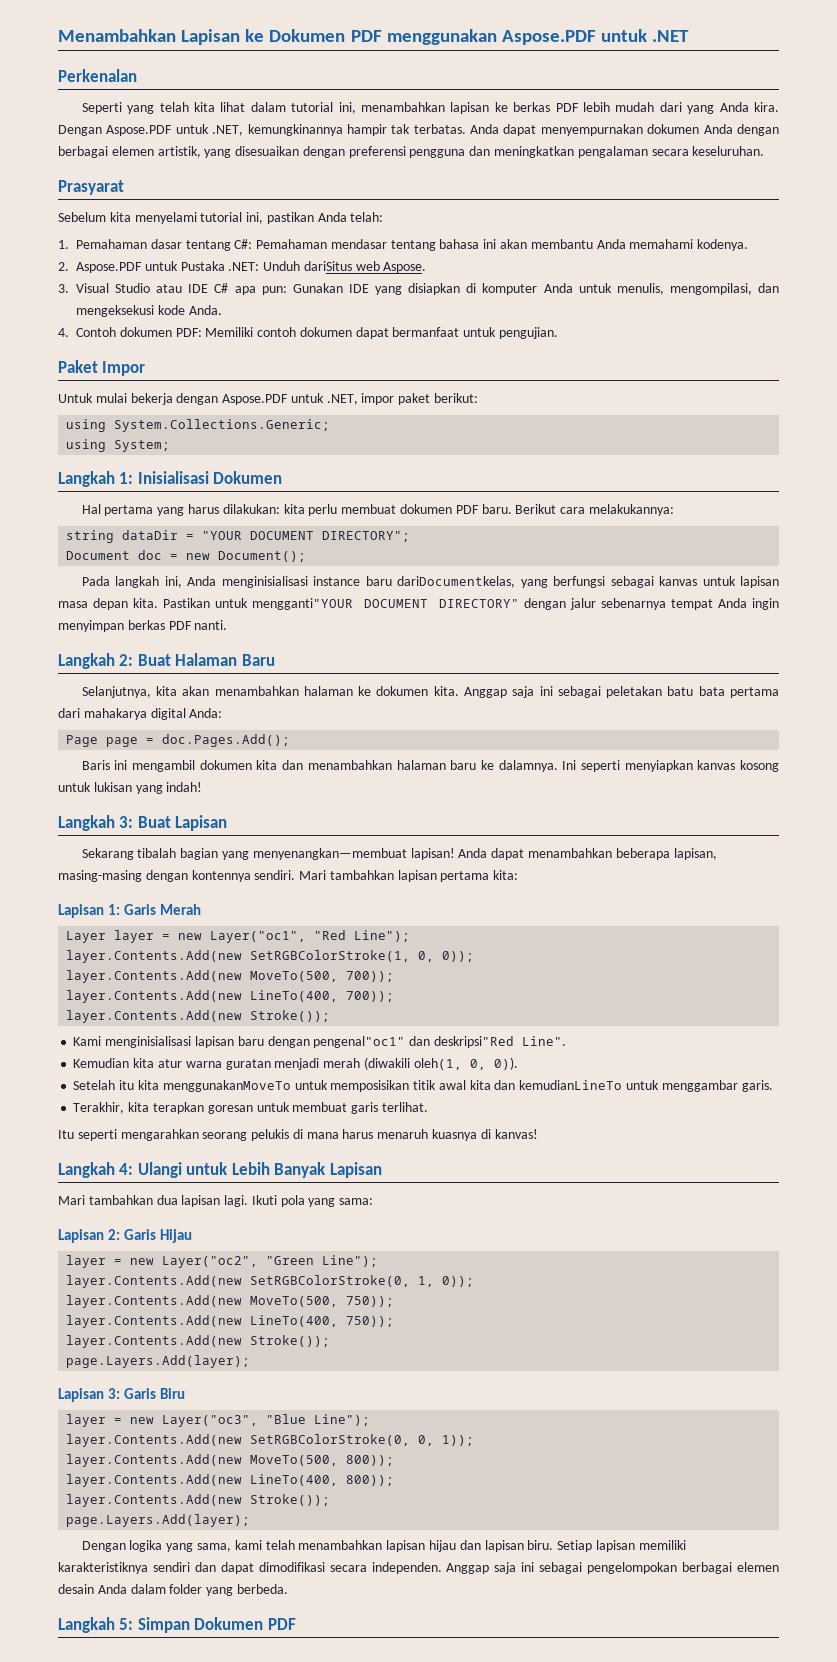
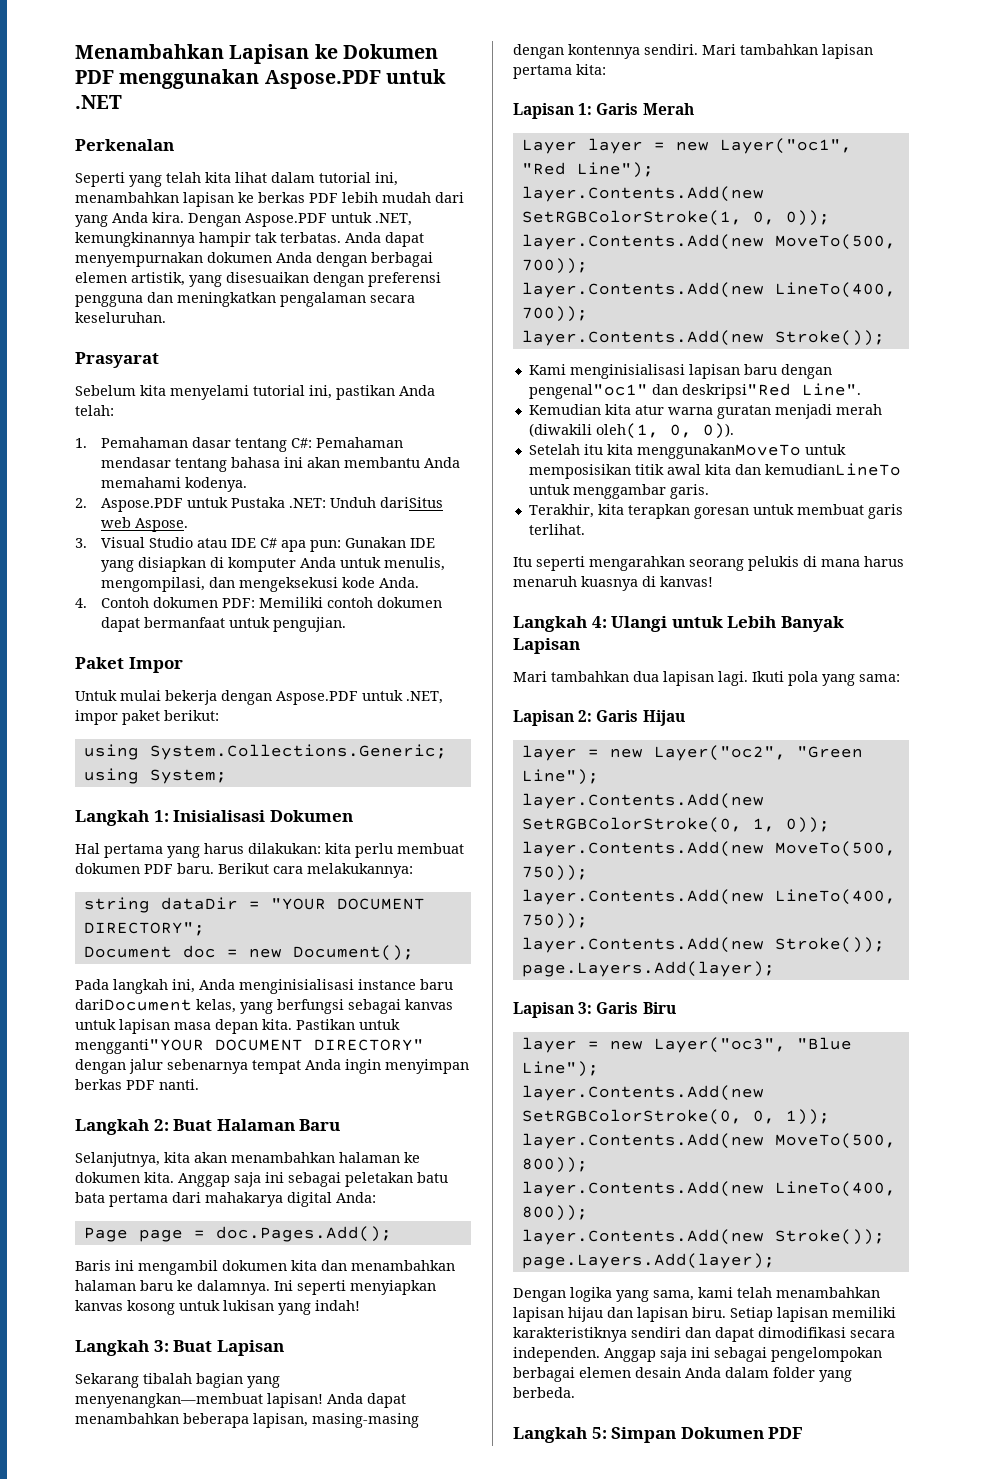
[397,576,516,588] dariDocumentkelas, -> [75,999,236,1013] dariDocument kelas,

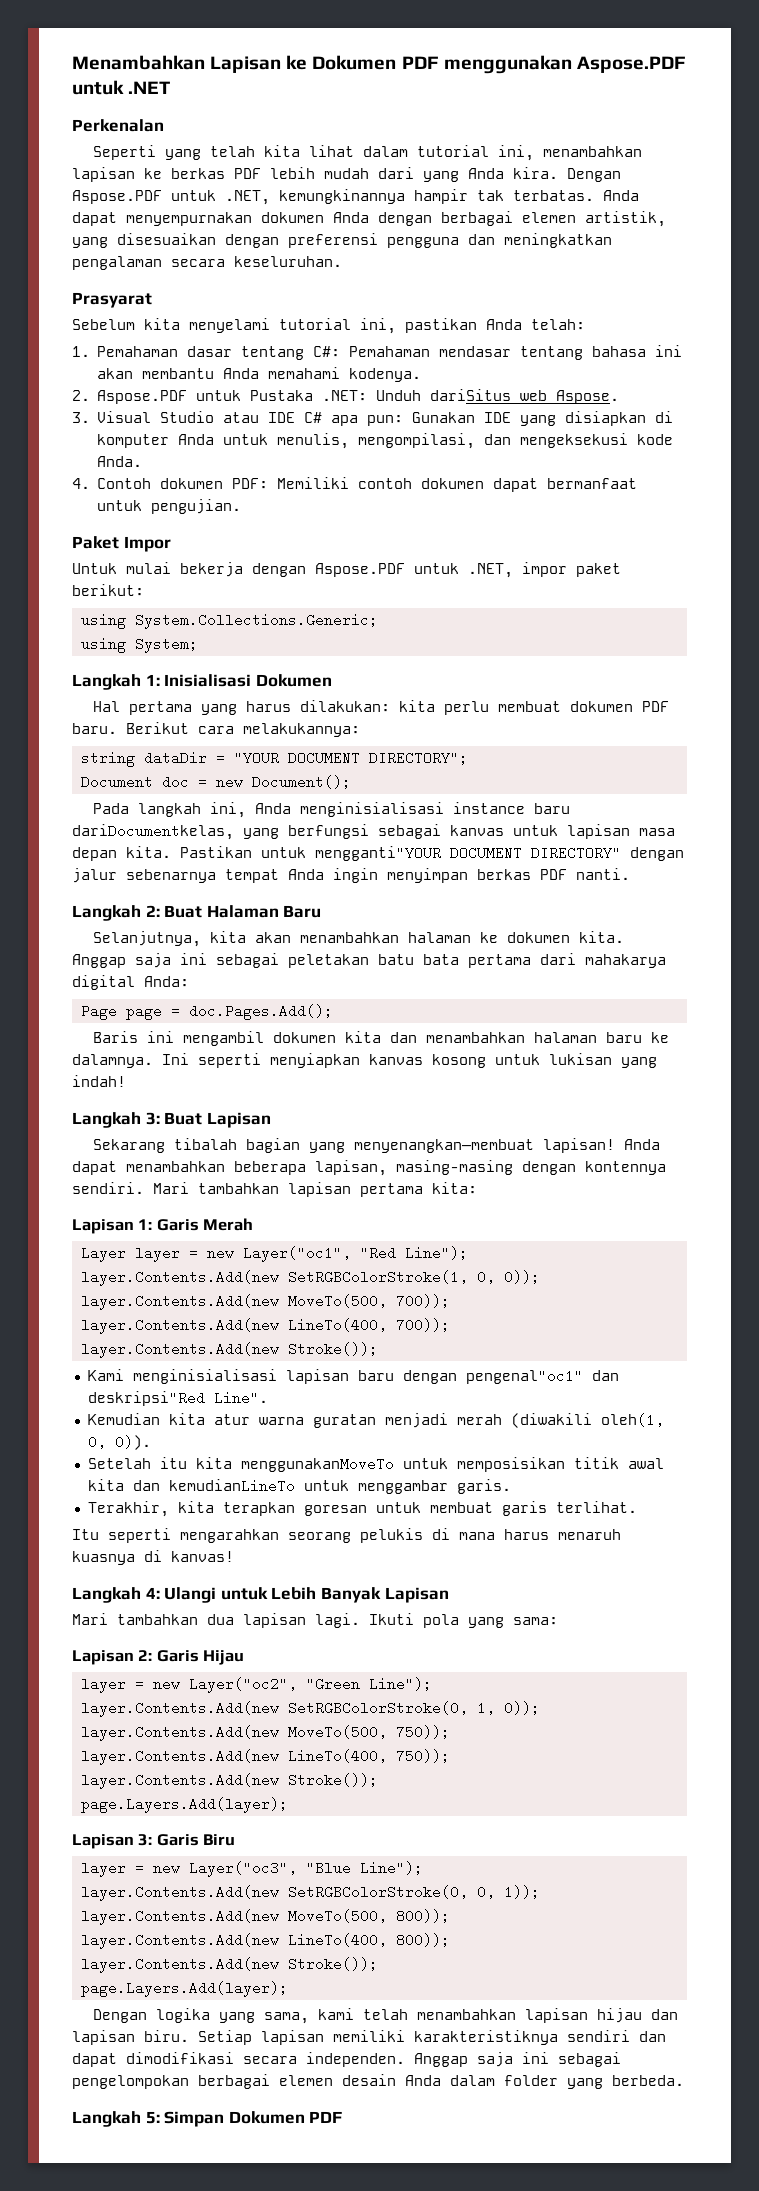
[75,999,236,1013] dariDocument kelas, -> [72,824,234,840] dariDocumentkelas,

